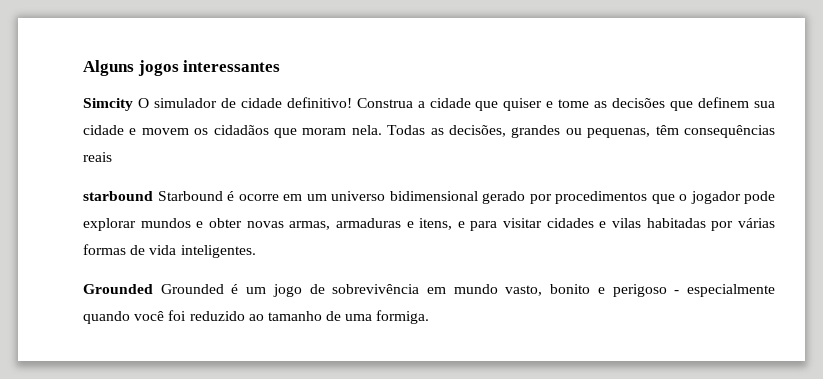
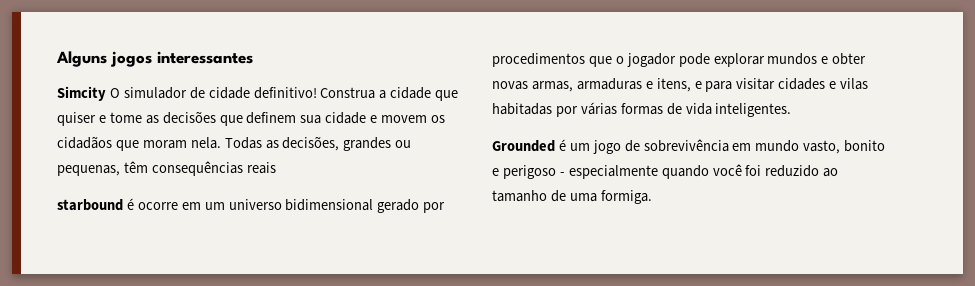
[157,191,223,201] Starbound -> (123, 205) none
[160,284,224,294] Grounded -> (555, 146) none

